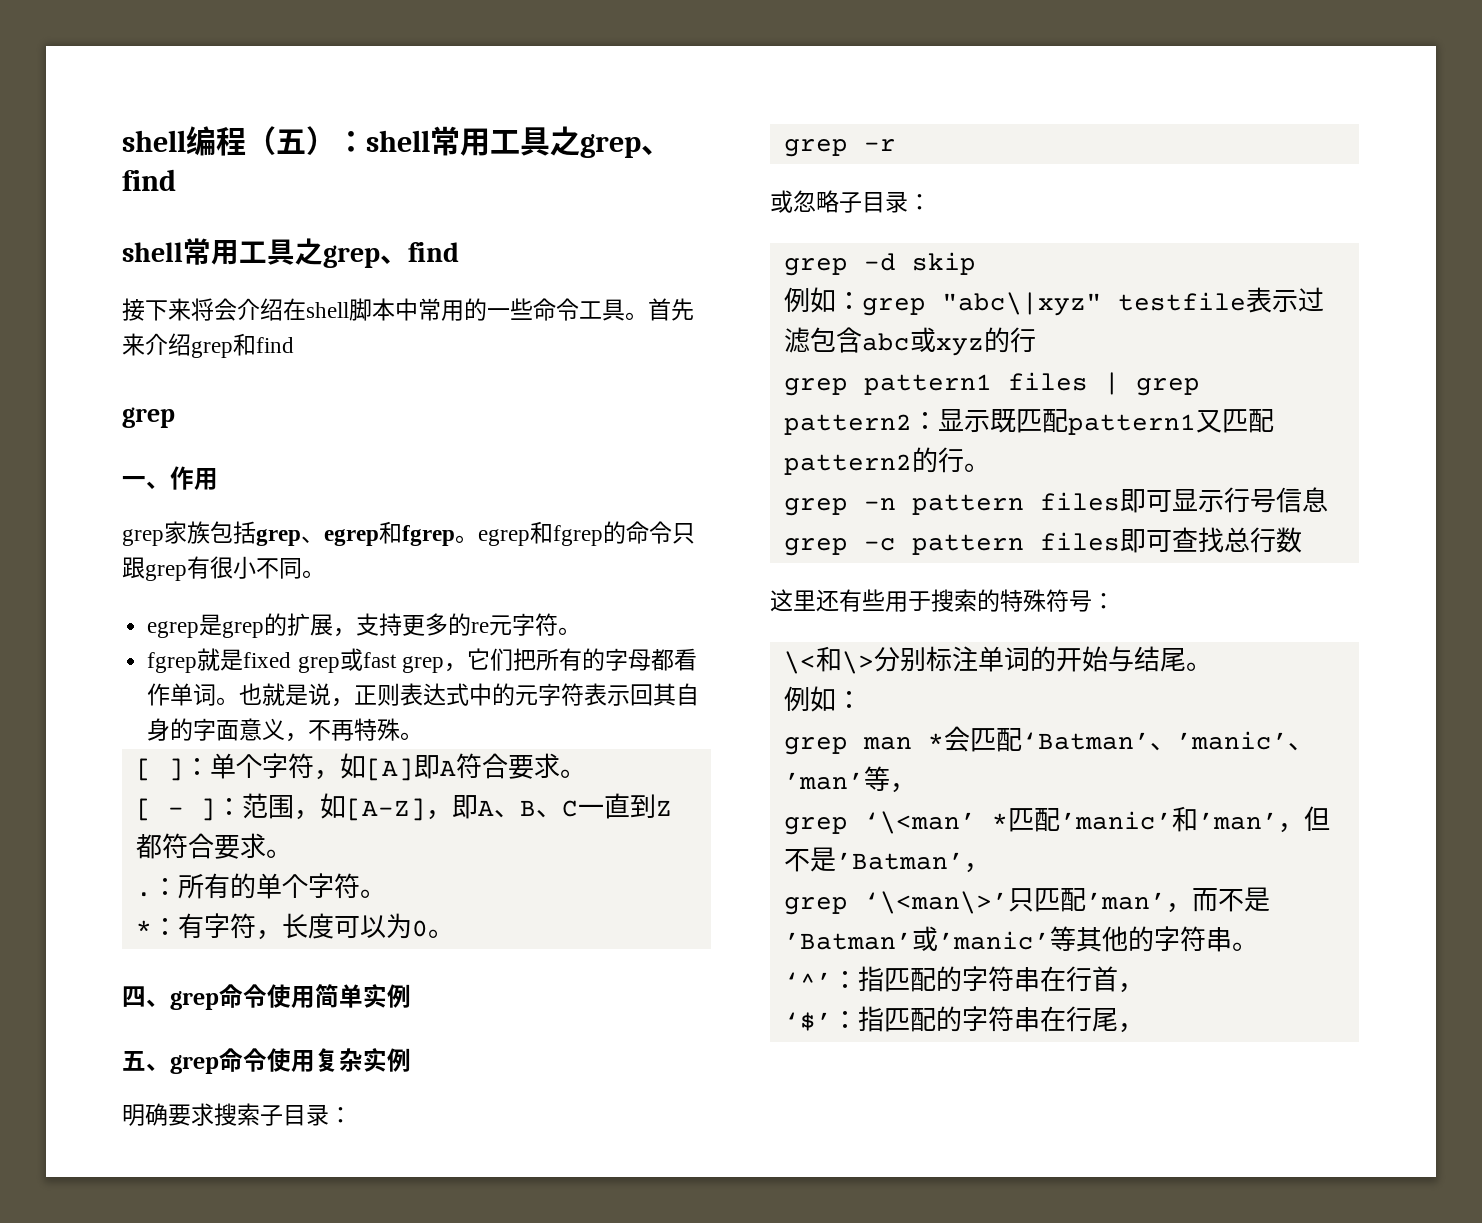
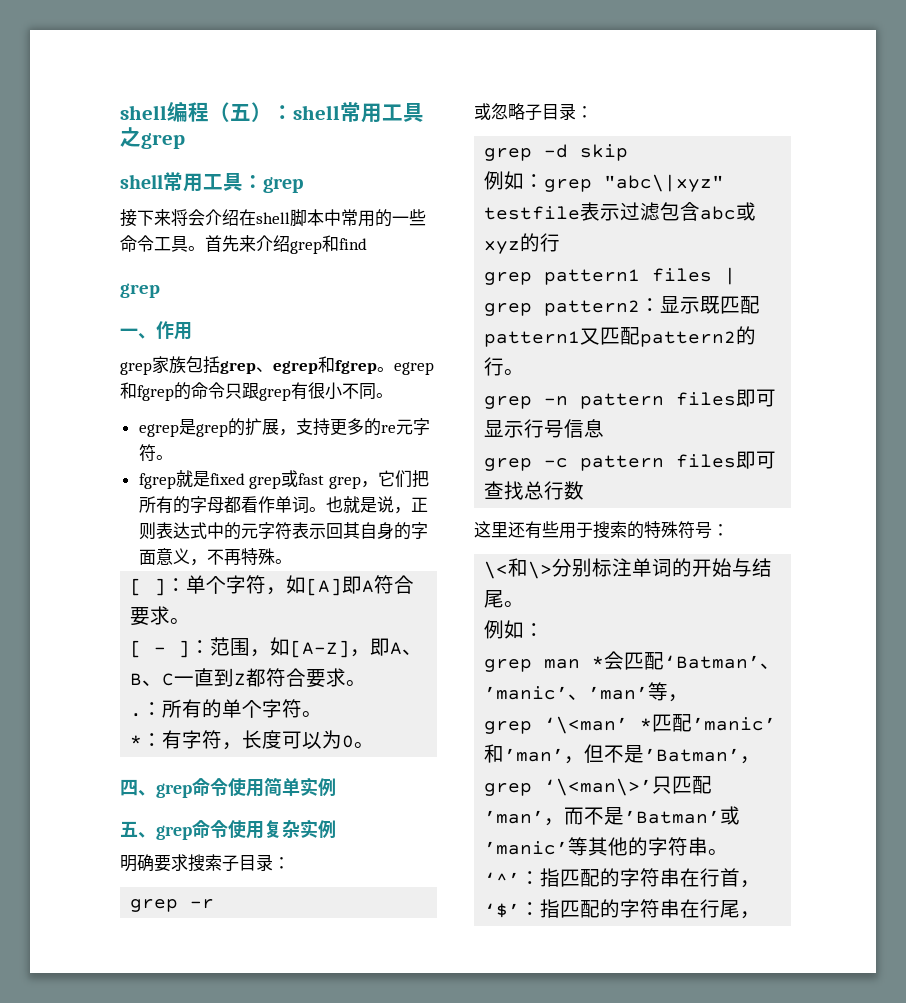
[641,145,671,155] [122,169,176,191] [122,238,459,268] 、find // shell常用工具之grep、find -> [120,172,303,193] // shell常用工具：grep

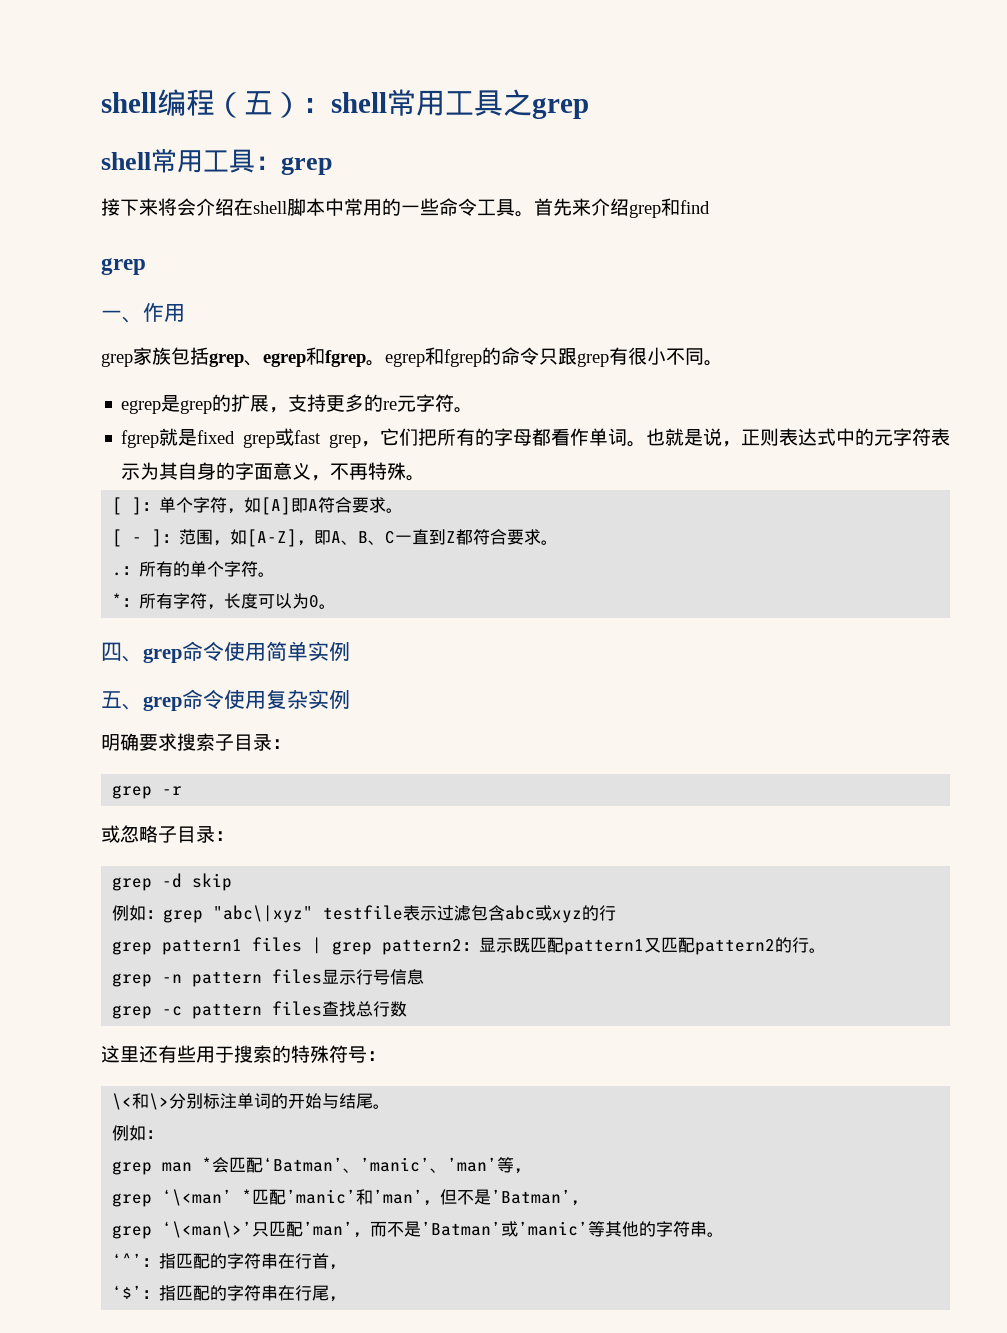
[325,523,343,539] 回 -> [140,462,160,480] 为
(163, 740) none -> [139,593,157,609] 所
[736,389,777,407] 即可 -> (323, 976) none
[736,451,777,469] 即可 -> (323, 1008) none

